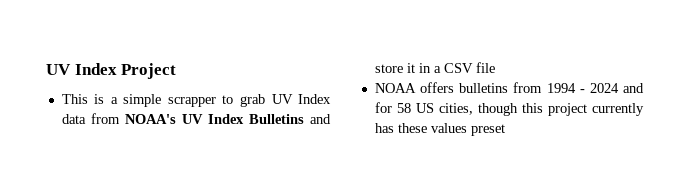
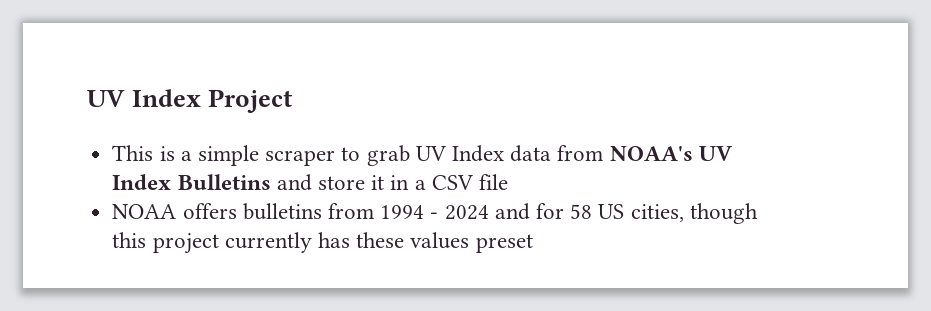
[167,97,216,107] scrapper -> [265,150,336,166] scraper

